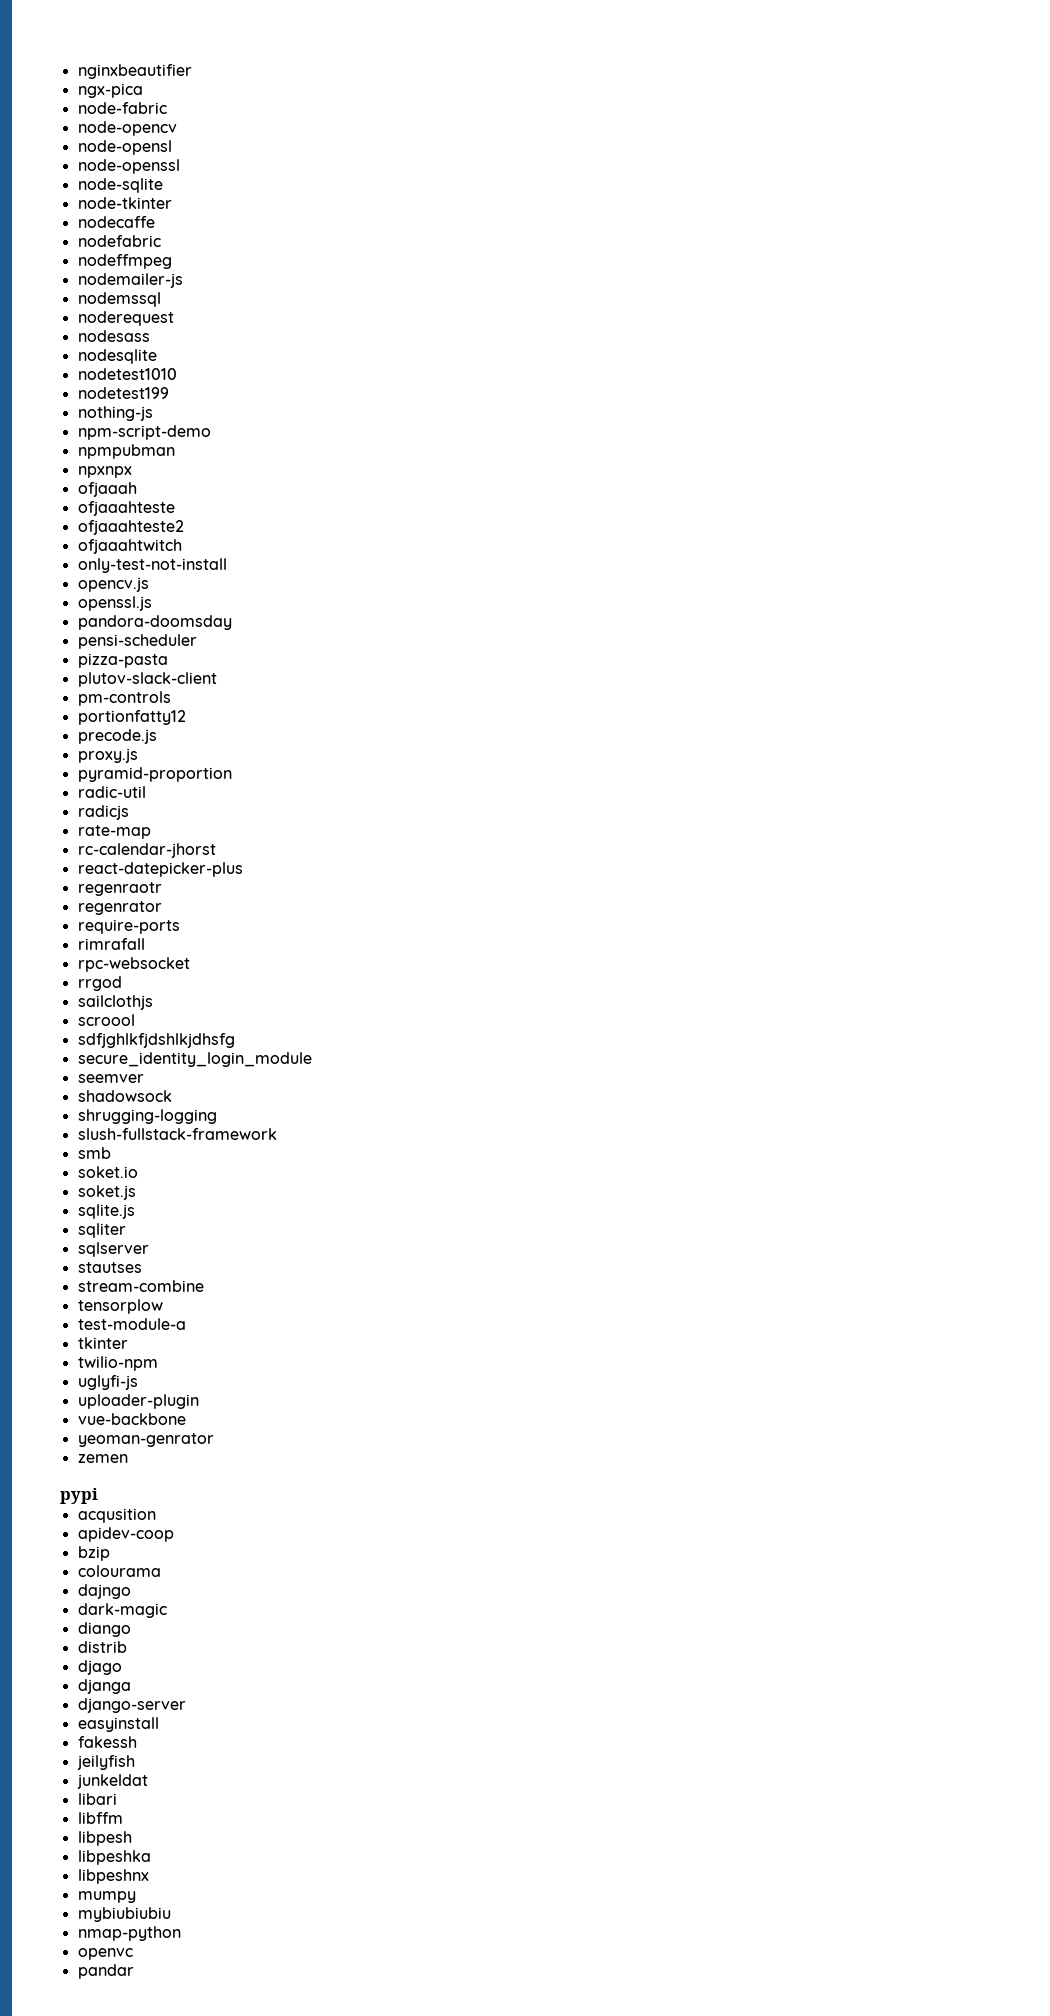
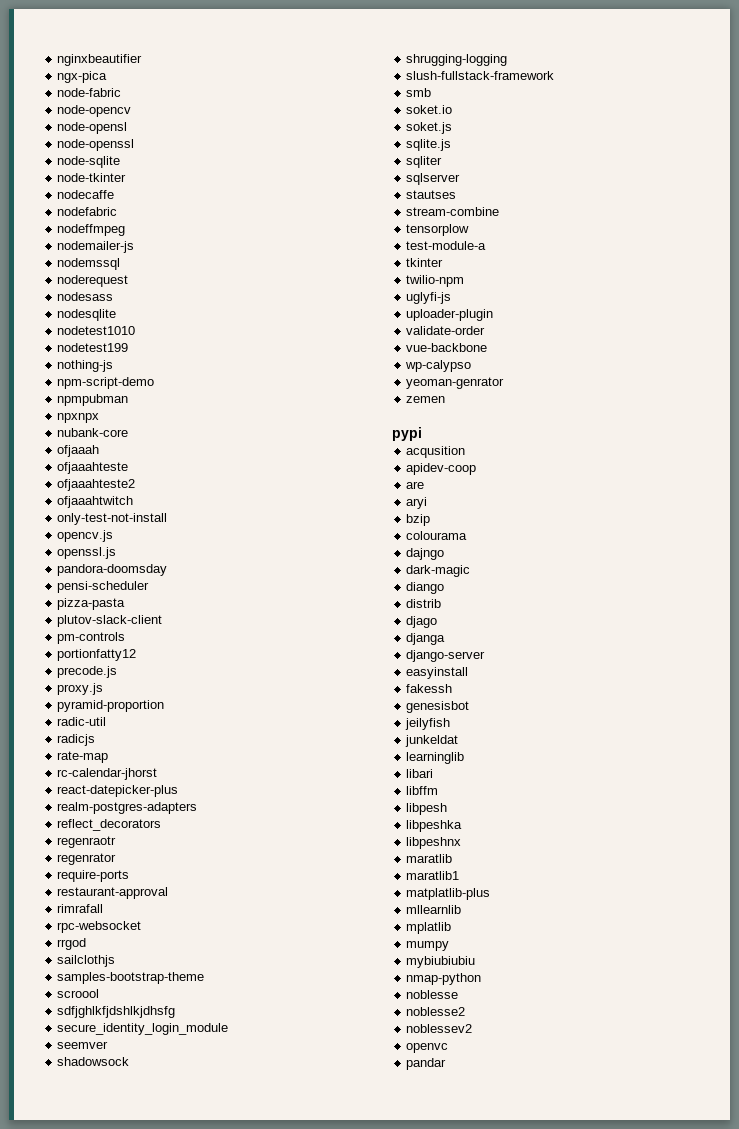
(132, 472) none -> [57,428,129,437] // nubank-core
(243, 869) none -> [57,802,198,814] [57,819,162,831] // realm-postgres-adapters // reflect_decorators
(180, 926) none -> [57,887,169,899] // restaurant-approval
(153, 1002) none -> [57,972,205,984] // samples-bootstrap-theme
(199, 1401) none -> [406,326,486,335] // validate-order
(186, 1419) none -> [405,360,472,372] // wp-calypso
(174, 1534) none -> [406,481,425,489] [406,497,428,509] // are // aryi
(137, 1742) none -> [406,701,470,713] // genesisbot
(148, 1781) none -> [406,752,465,764] // learninglib
(149, 1876) none -> [406,854,453,863] [406,871,460,880] [406,888,491,900] [406,905,462,914] [406,922,452,934] // maratlib // maratlib1 // matplatlib-plus // mllearnlib // mplatlib
(181, 1933) none -> [406,990,459,999] [406,1007,466,1016] [406,1024,473,1033] // noblesse // noblesse2 // noblessev2

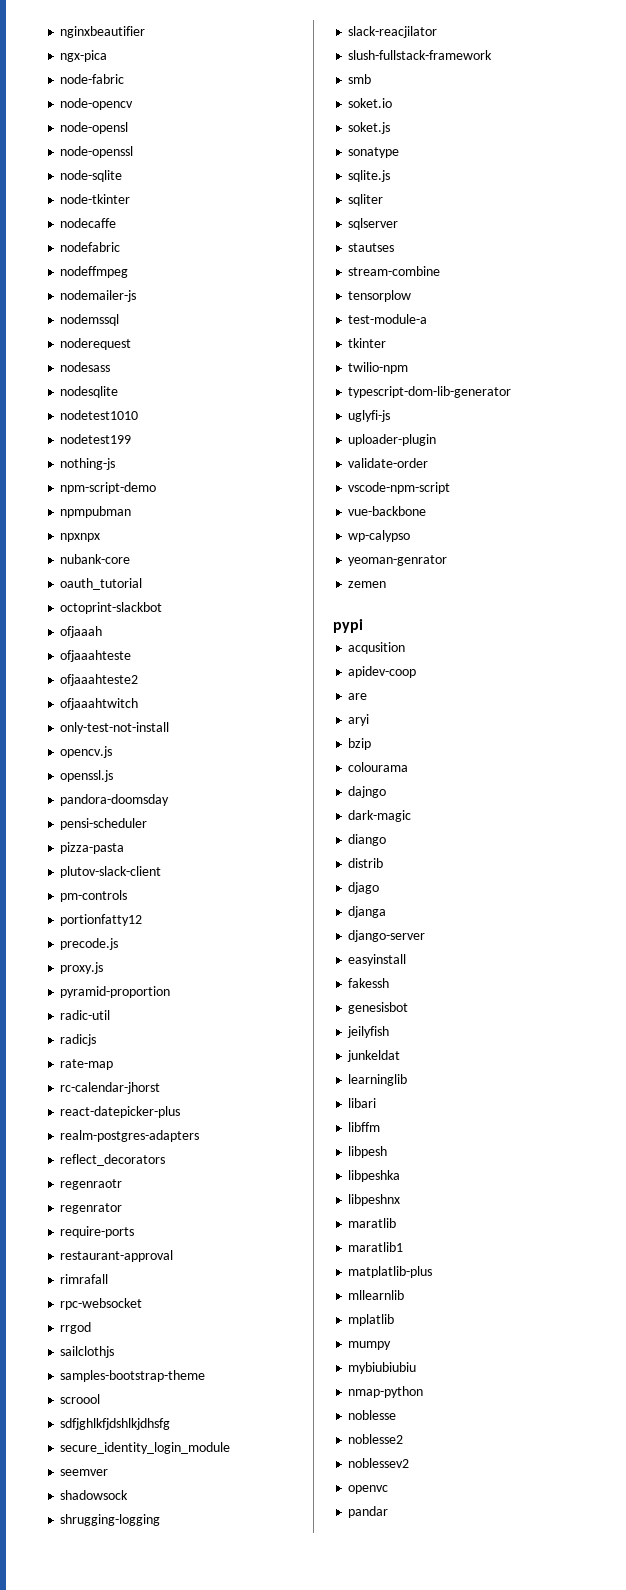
(129, 432) none -> [60,578,143,590] [60,602,163,614] // oauth_tutorial // octoprint-slackbot
(508, 60) none -> [348,26,438,38] // slack-reacjilator
(453, 128) none -> [348,147,400,158] // sonatype
(465, 281) none -> [348,386,512,398] // typescript-dom-lib-generator
(486, 330) none -> [348,482,451,494] // vscode-npm-script

